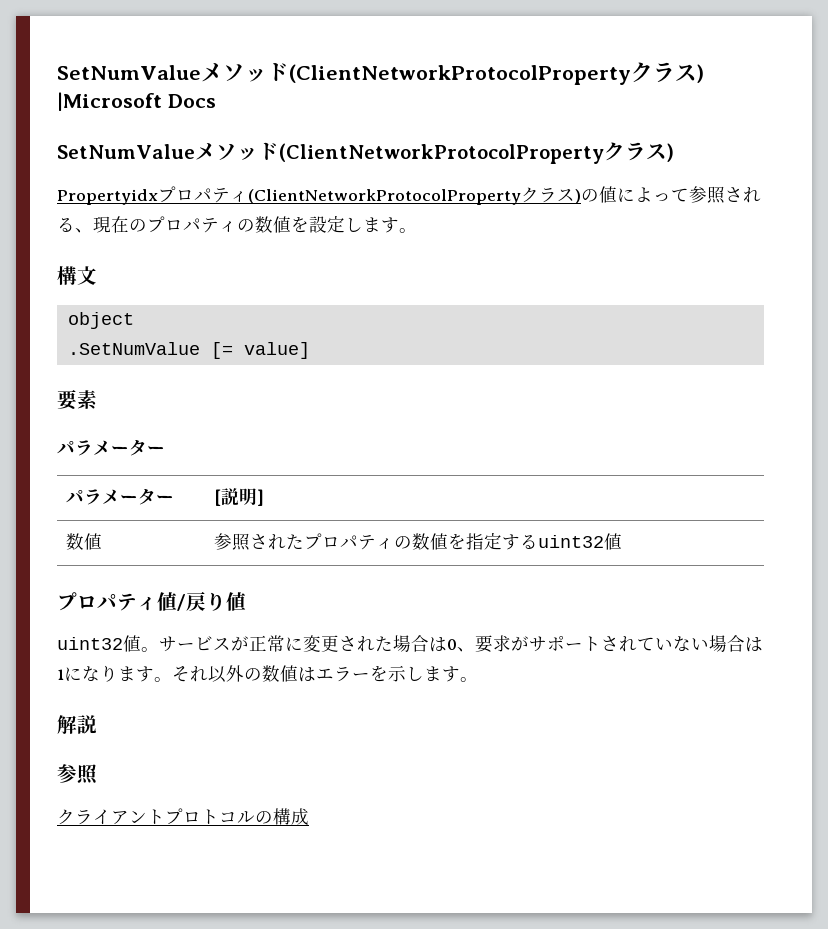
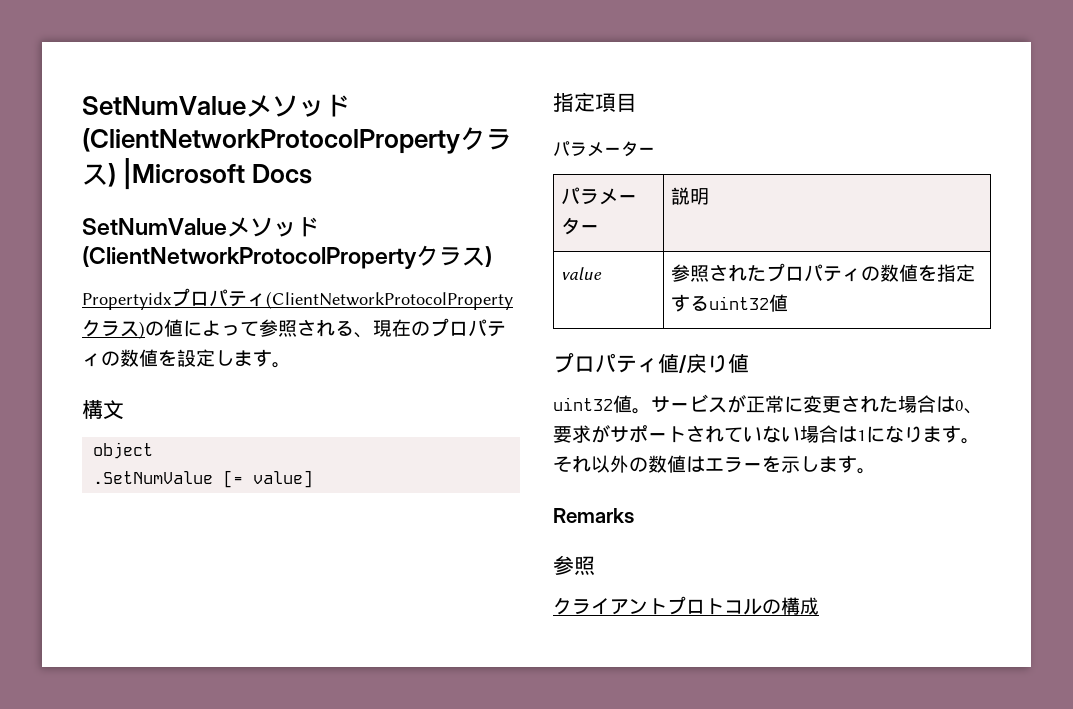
[57,390,97,410] 要素 -> [553,92,637,112] 指定項目
[213,489,221,506] [ -> (600, 229) none
[256,489,264,506] [65,533,102,550] ] // 数値 -> [561,267,603,280] // value
[57,715,97,734] 解説 -> [553,508,634,523] Remarks

